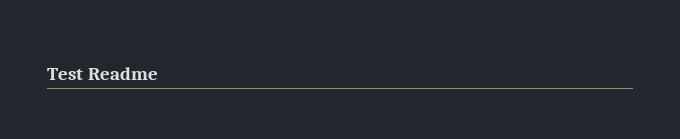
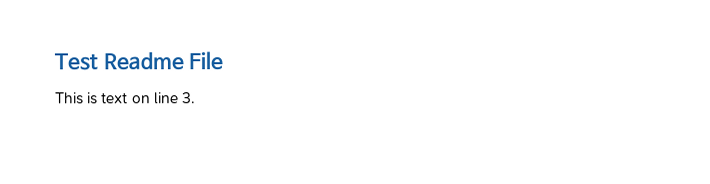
(158, 73) none -> [188,51,224,71] [55,92,196,105] File // This is text on line 3.

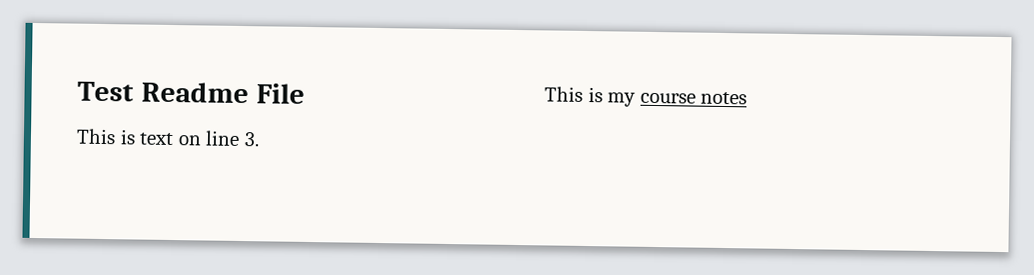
(196, 98) none -> [544,86,748,107] // This is my course notes

